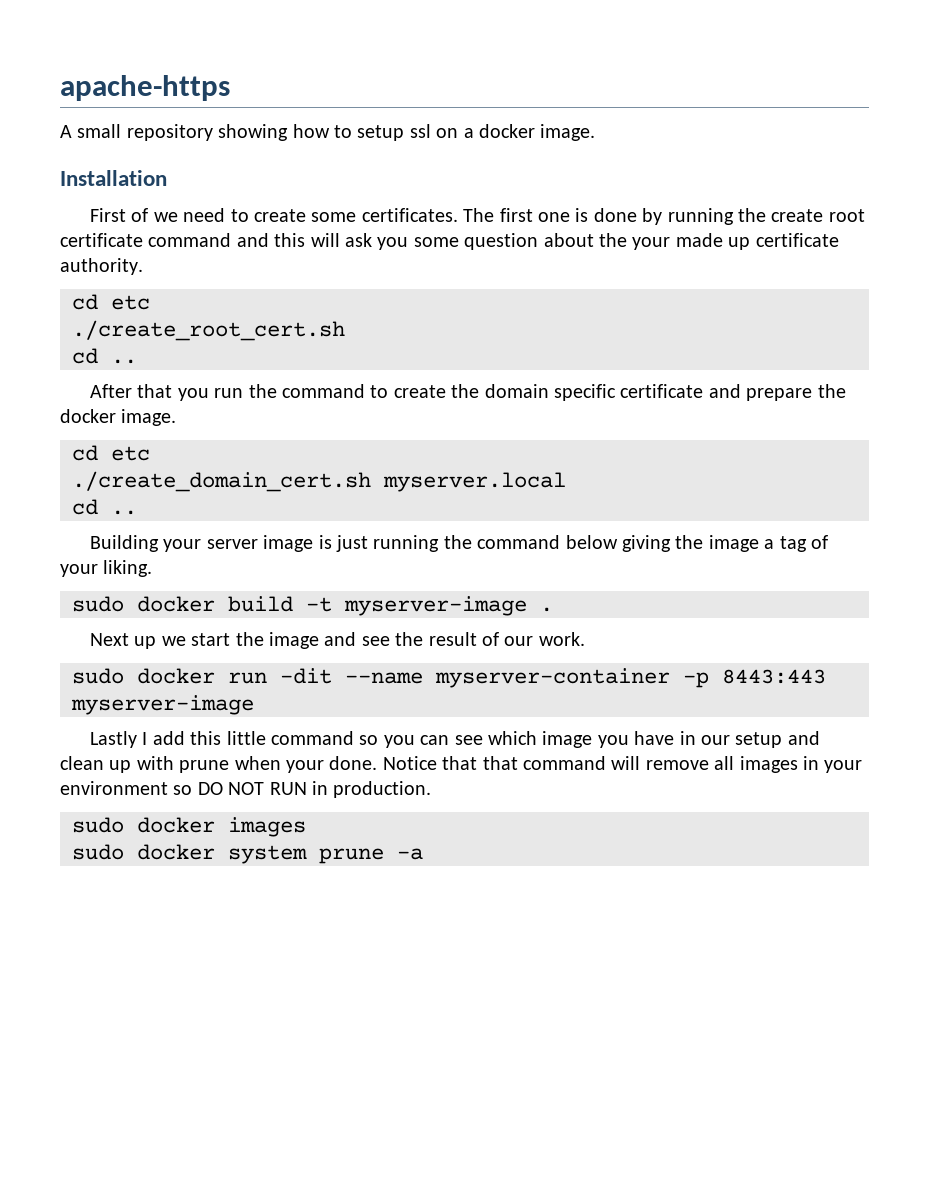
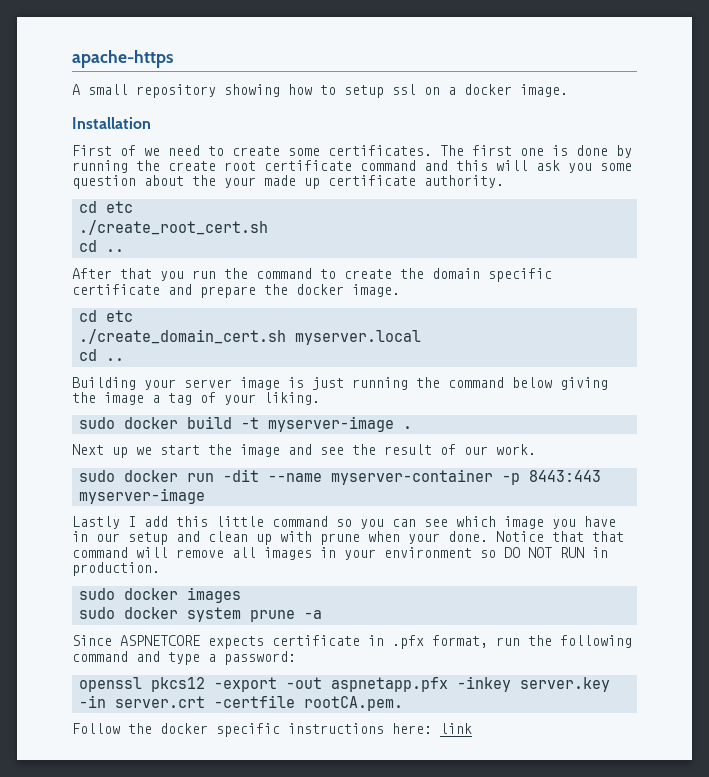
(423, 854) none -> [72,635,632,649] [72,651,296,665] [78,676,610,692] [78,695,403,711] [72,723,472,737] // Since ASPNETCORE expects certificate in .pfx format, run the following command and type a password: // openssl pkcs12 -export -out aspnetapp.pfx -inkey server.key -in server.crt -certfile rootCA.pem. // Follow the docker specific instructions here: link

